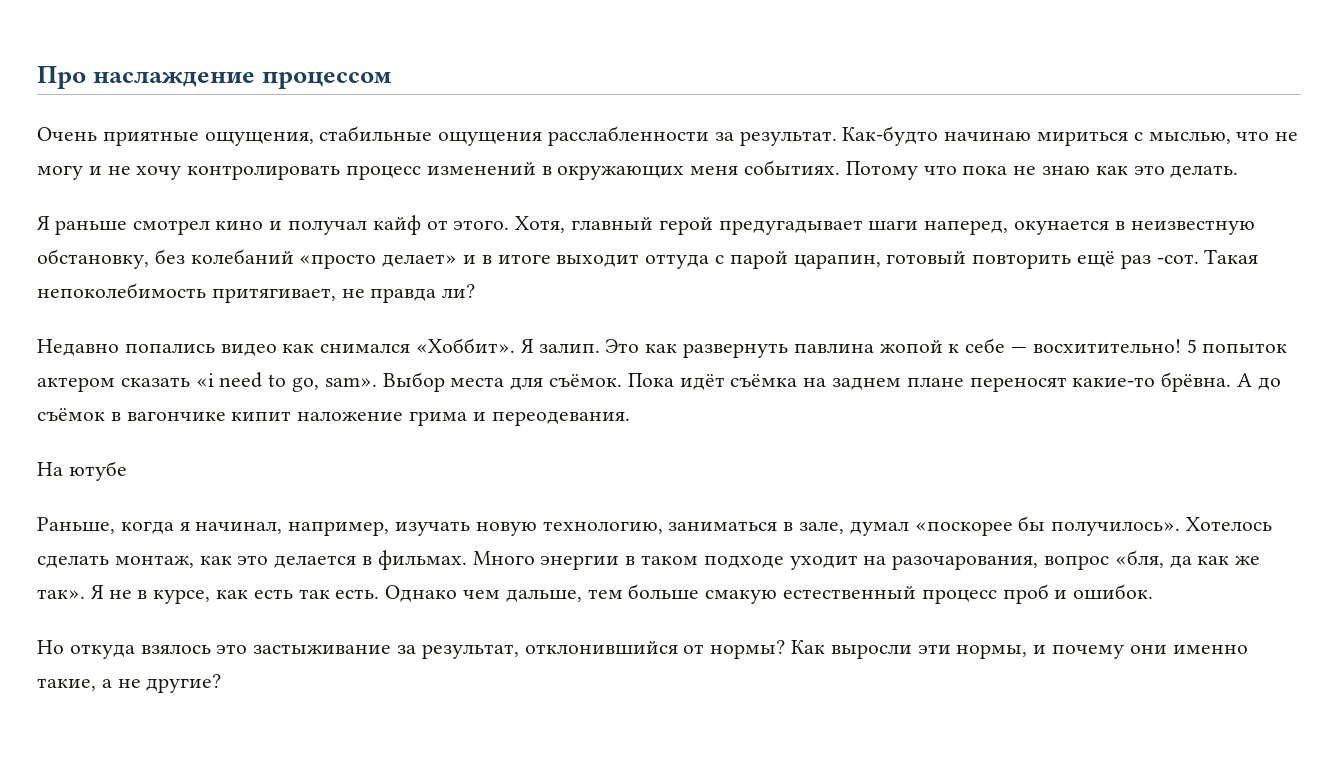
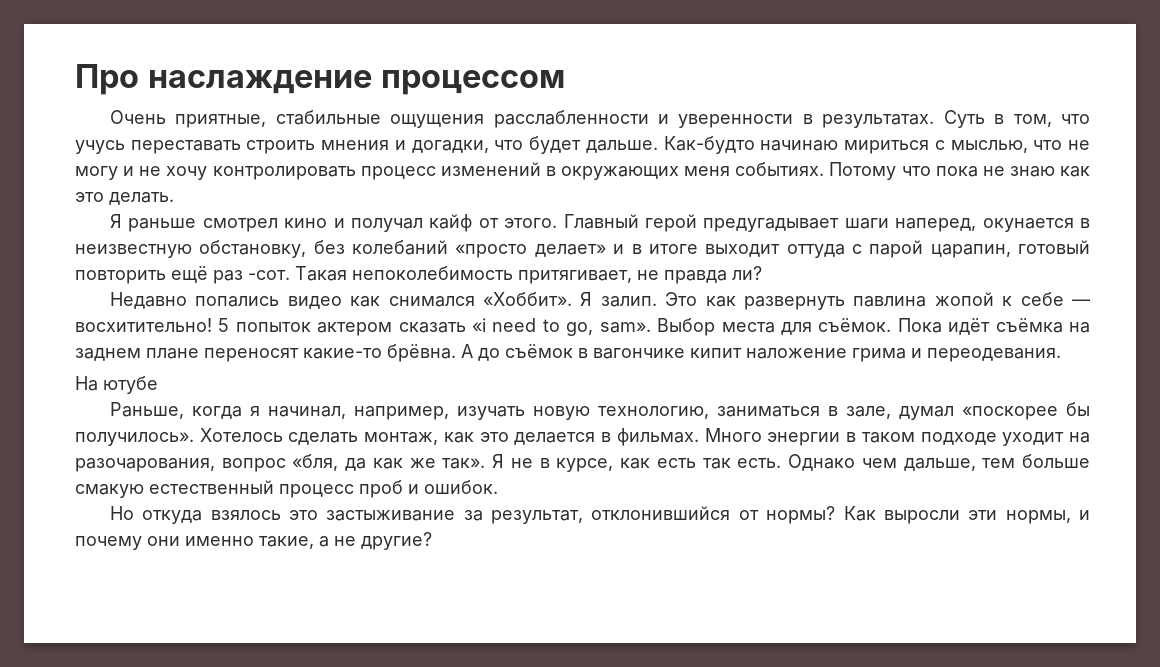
[102,131,314,146] приятные ощущения, -> [175,114,267,128] приятные,
[714,131,837,146] за результат. -> [658,110,1090,128] [75,136,658,154] и уверенности в результатах. Суть в том, что учусь переставать строить мнения и догадки, что будет дальше.
[515,216,654,233] Хотя, главный -> [563,214,639,229] Главный

